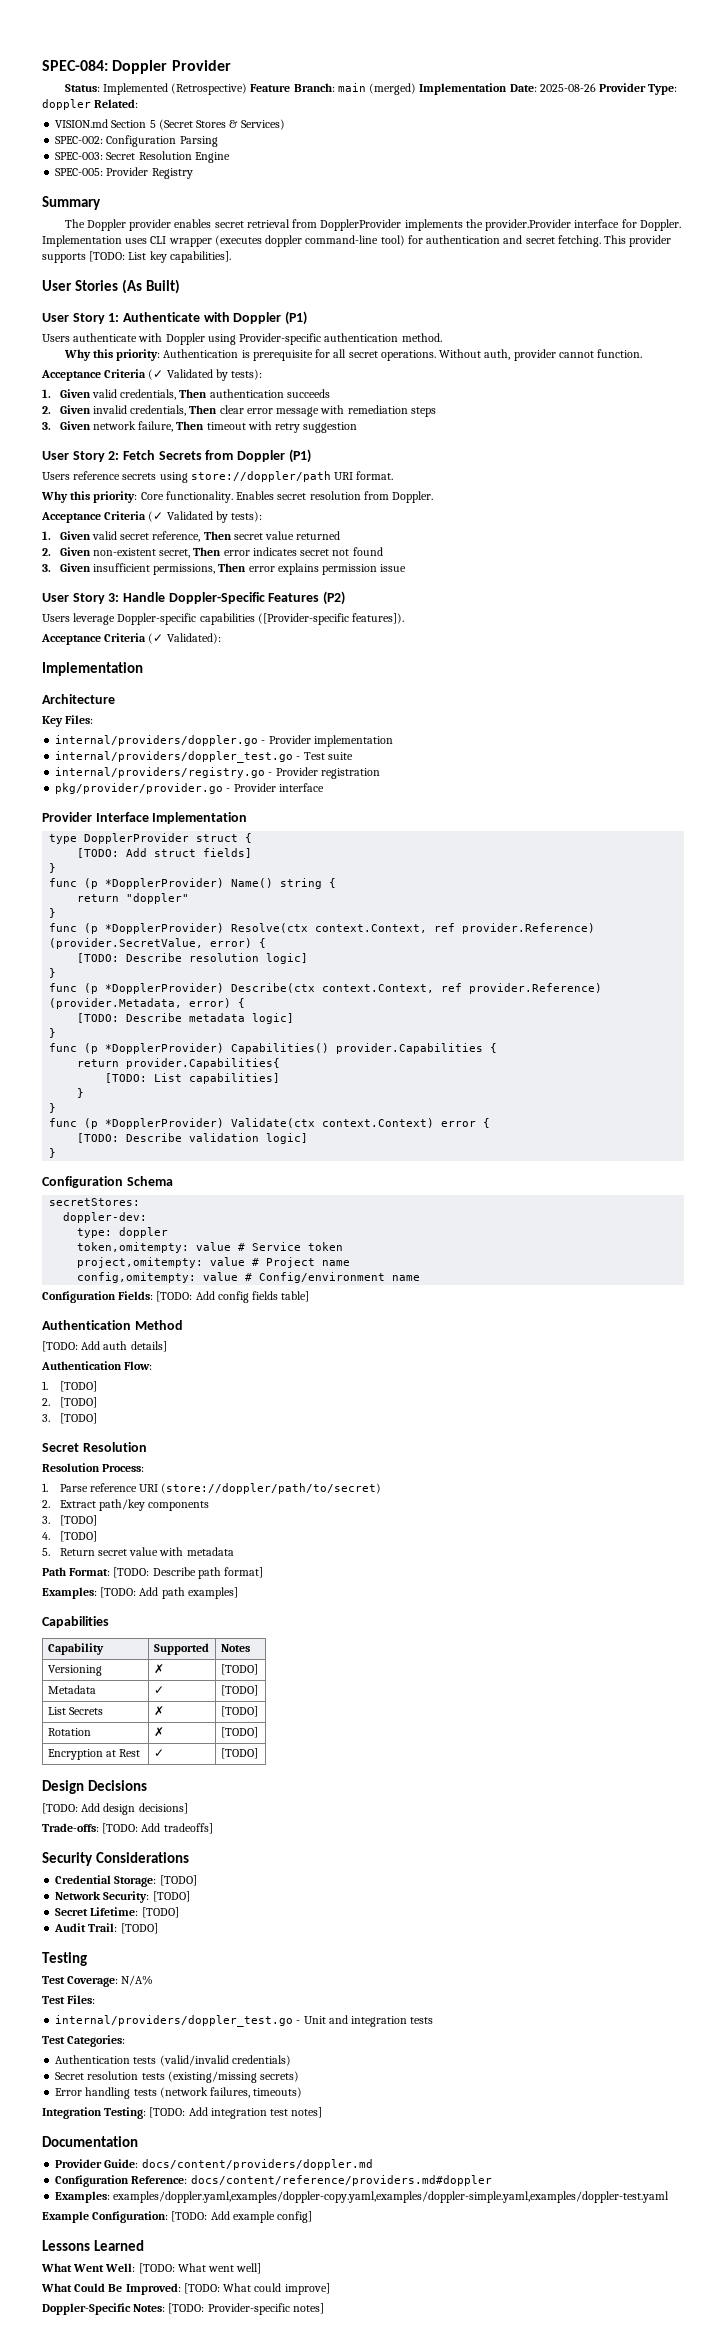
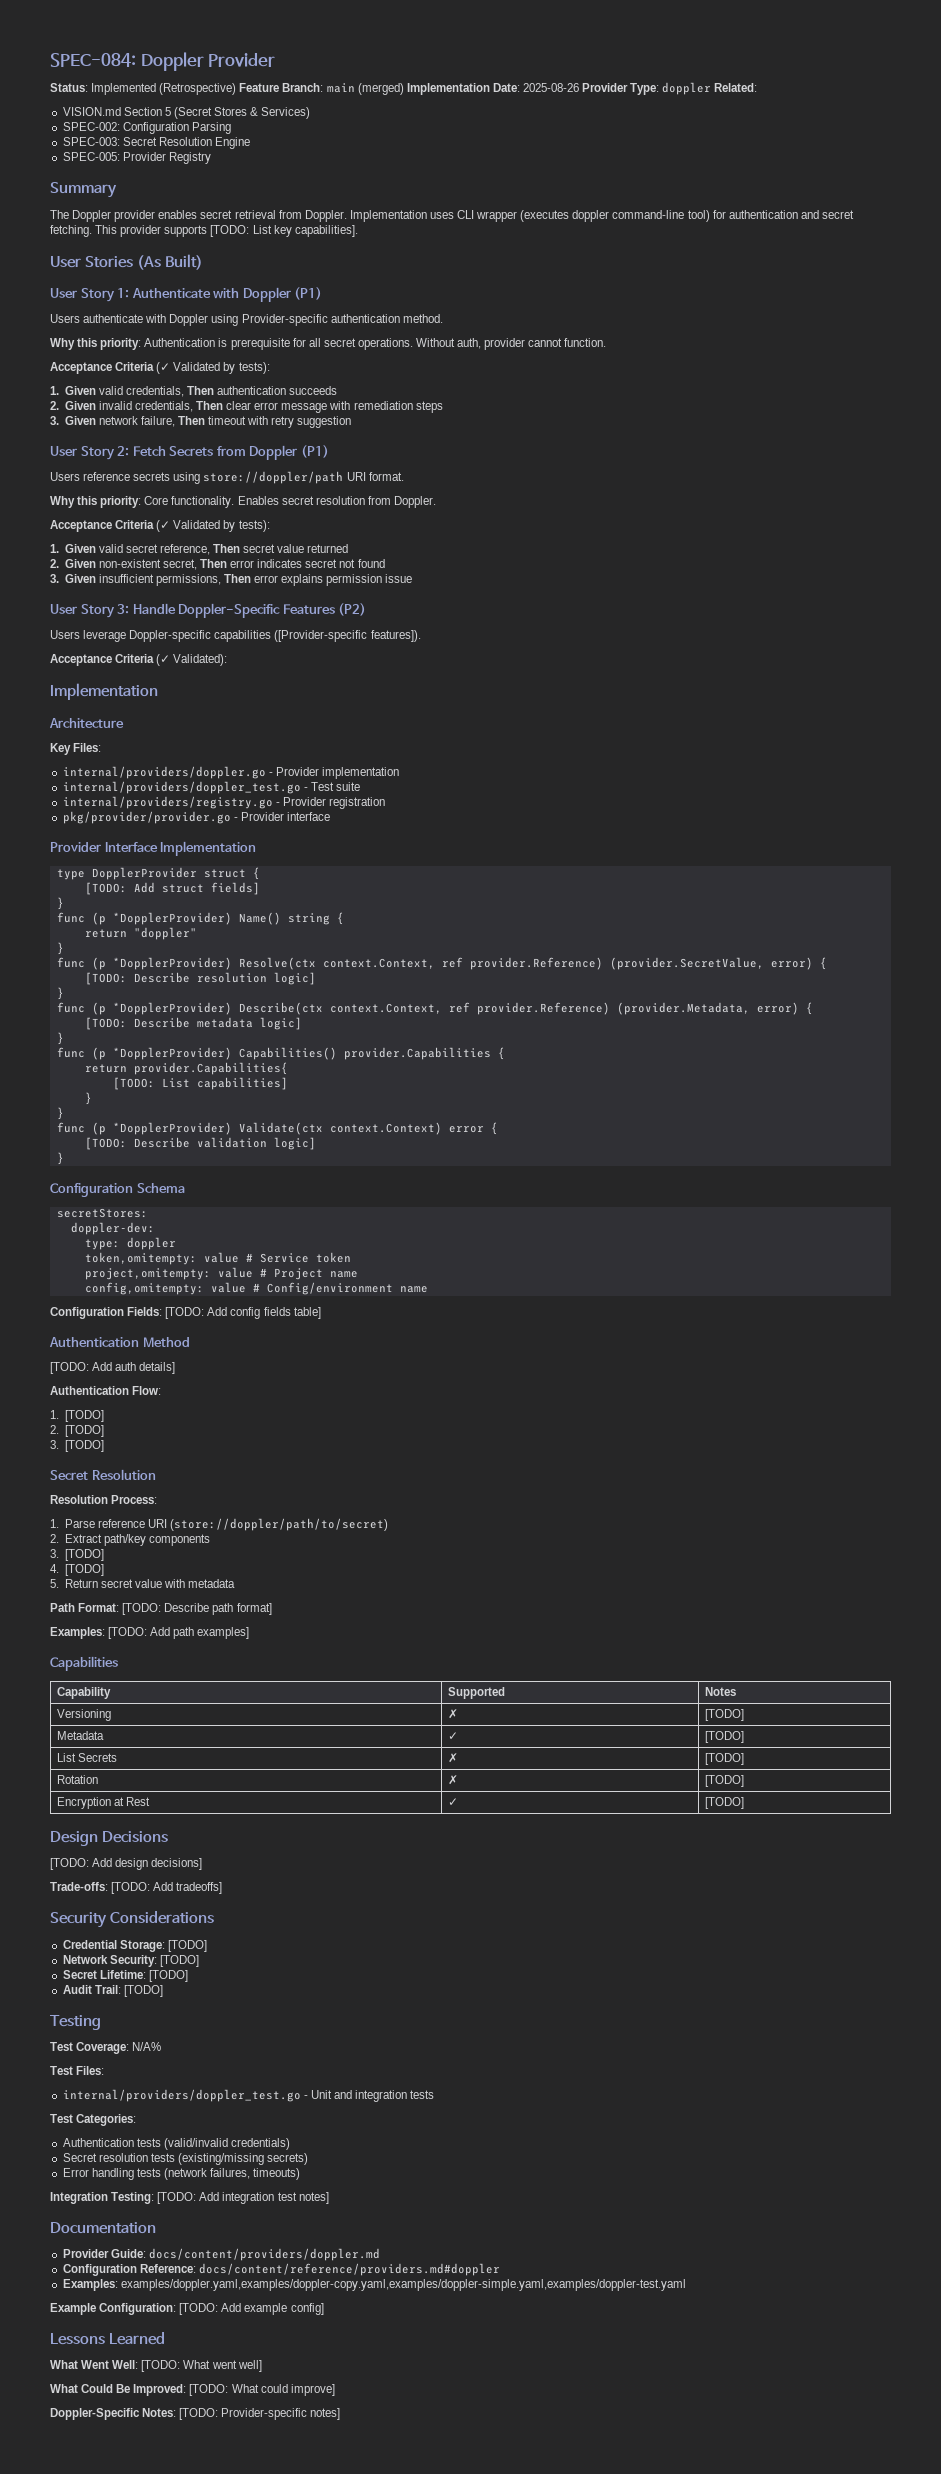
[320,219,637,231] DopplerProvider implements the provider.Provider interface for -> (302, 214) none

